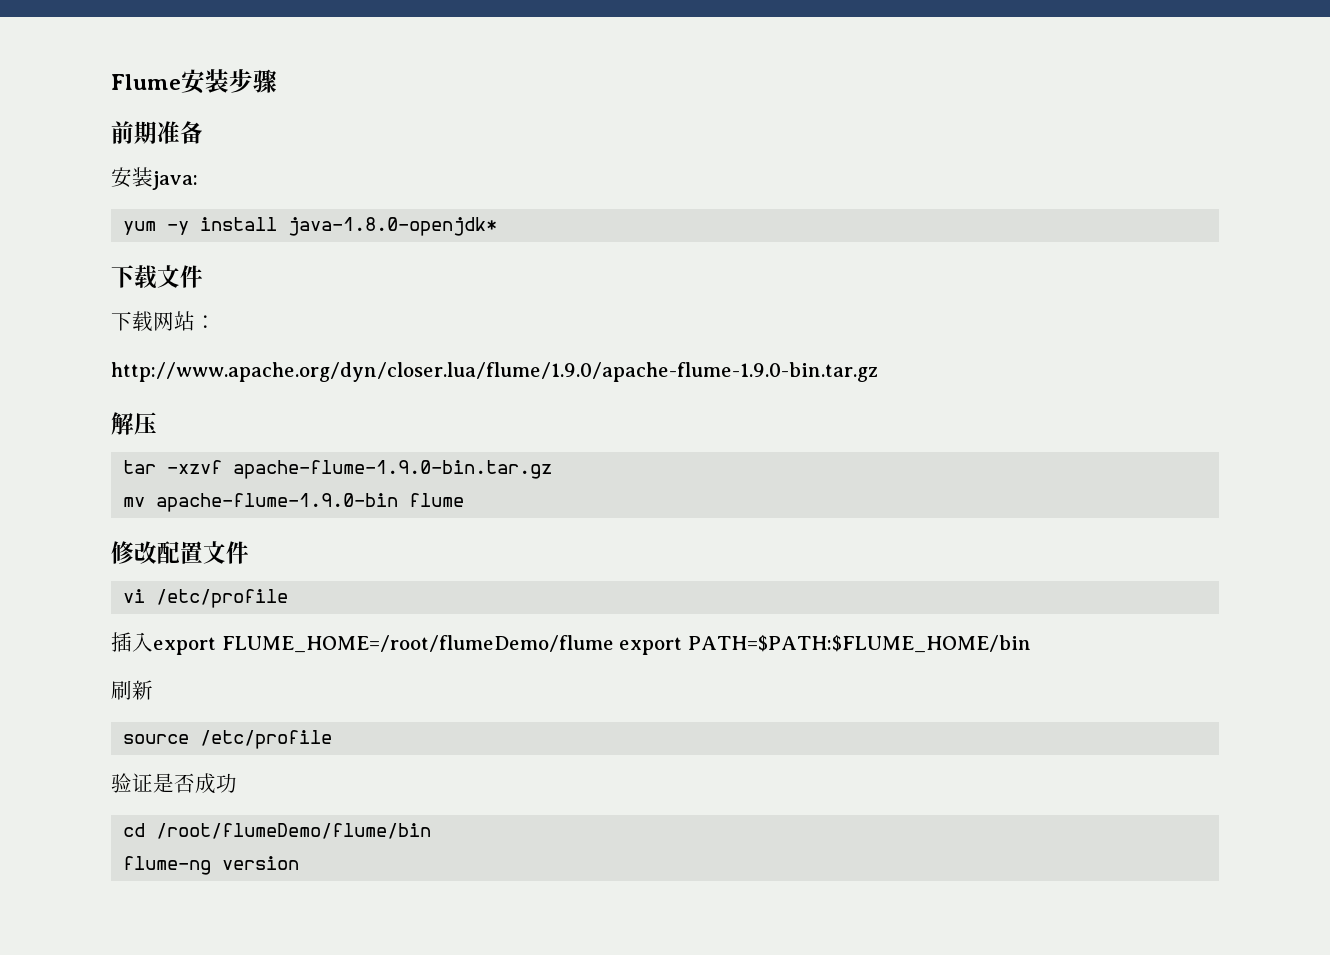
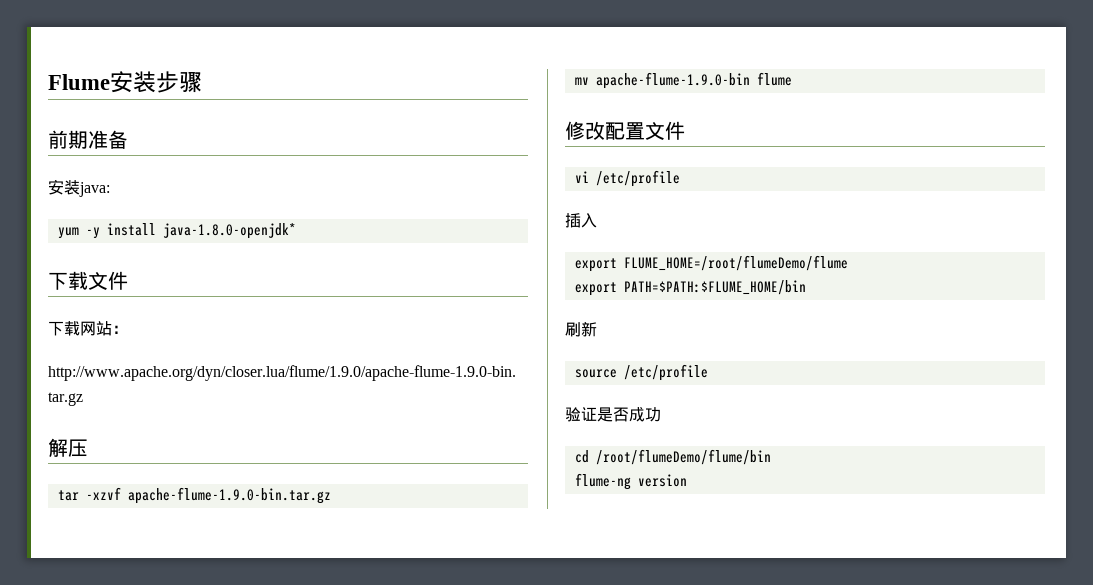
(153, 642) none -> (597, 220) //
(614, 644) none -> (848, 263) //

